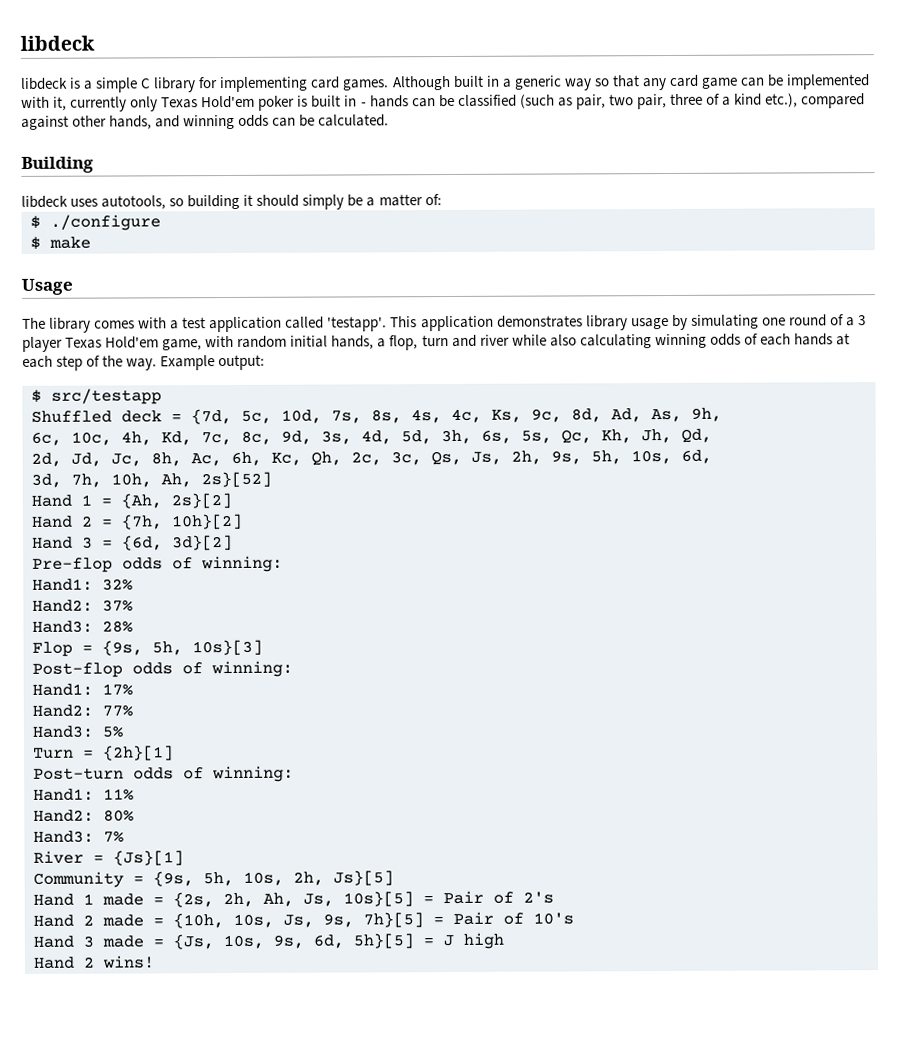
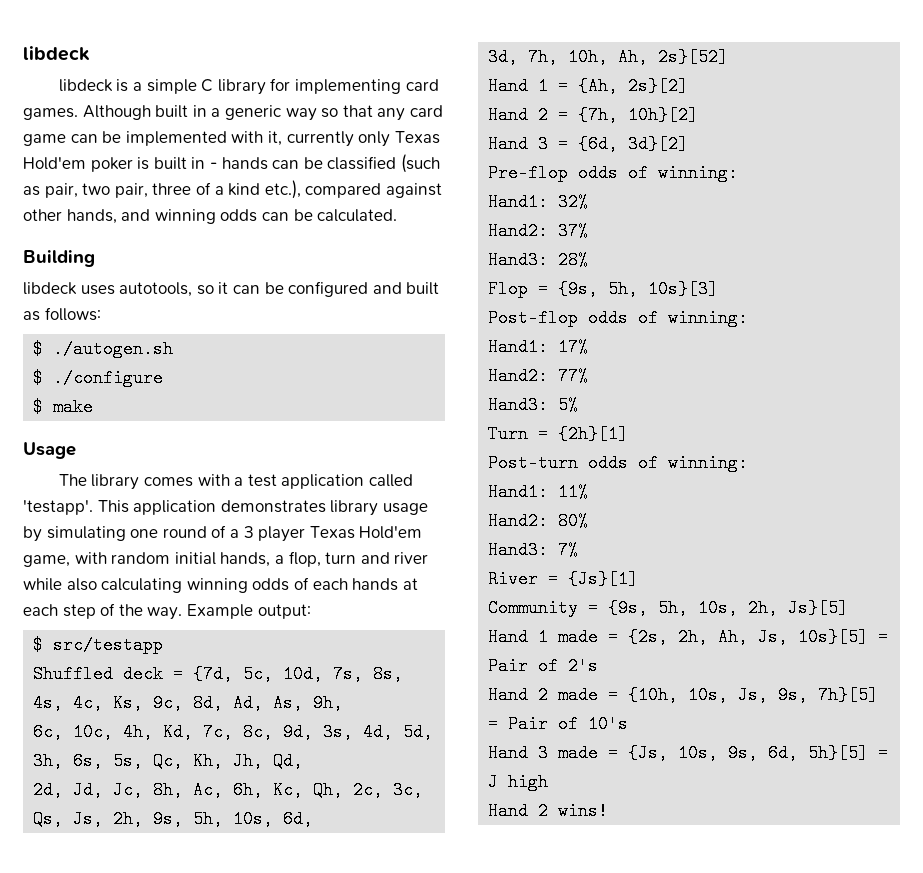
[187,194,442,210] building it should simply be a matter of: -> [218,281,440,297] [23,307,101,321] [33,340,174,358] it can be configured and built as follows: // $ ./autogen.sh

